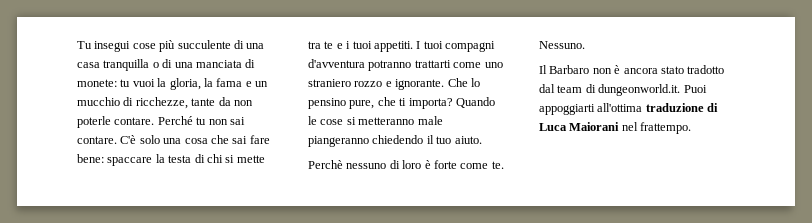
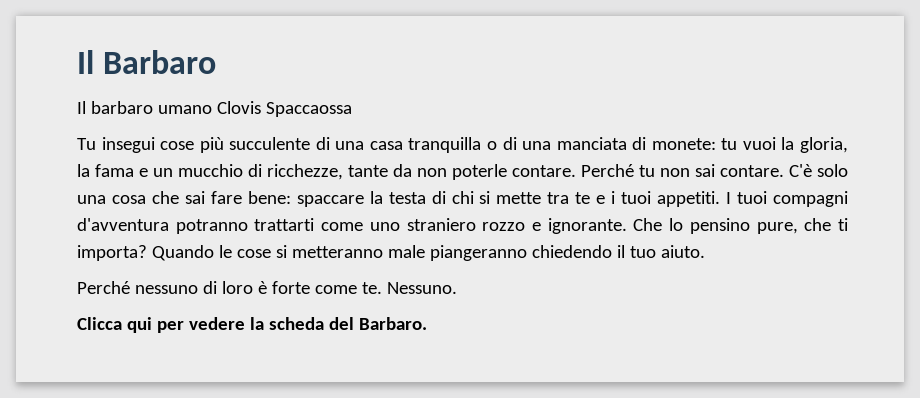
(77, 45) none -> [77,50,217,74] [77,101,352,117] Il Barbaro // Il barbaro umano Clovis Spaccaossa //
[308,160,343,169] Perchè -> [77,281,130,294] Perché
[539,65,725,74] [539,84,707,96] [539,103,719,115] [539,122,692,134] Il Barbaro non è ancora stato tradotto dal team di dungeonworld.it. Puoi appoggiarti all'ottima traduzione di Luca Maiorani nel frattempo. -> [77,317,427,333] Clicca qui per vedere la scheda del Barbaro.

